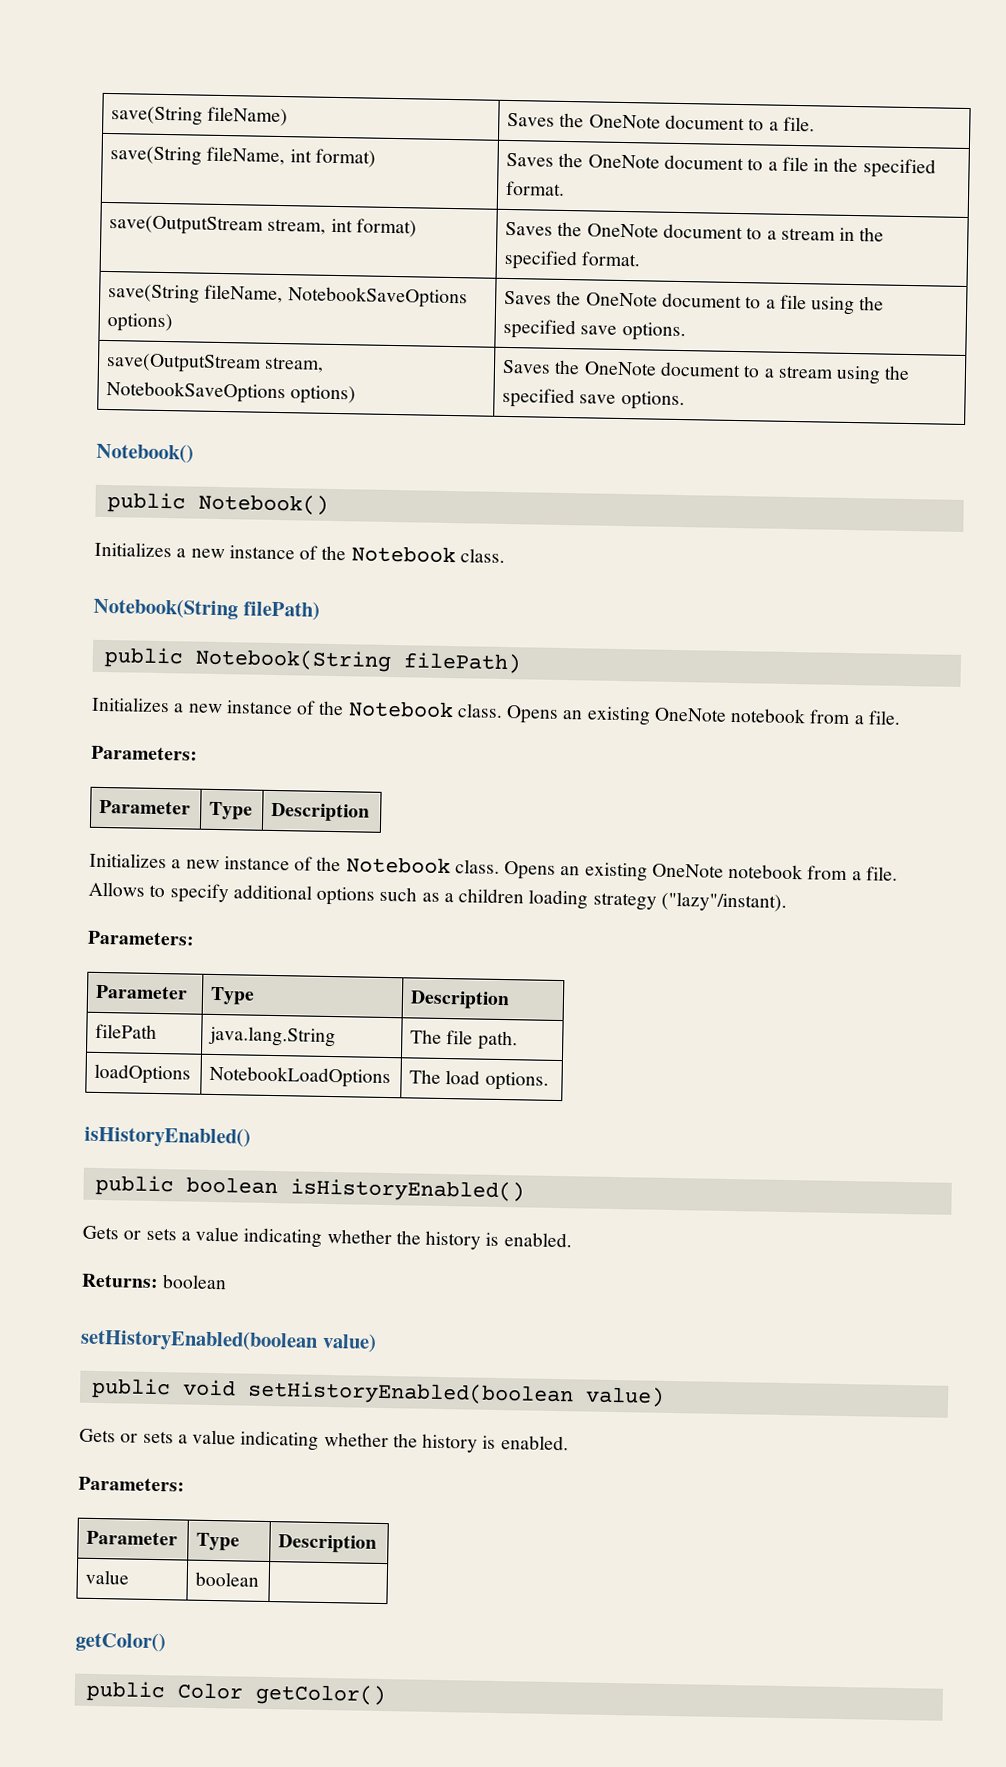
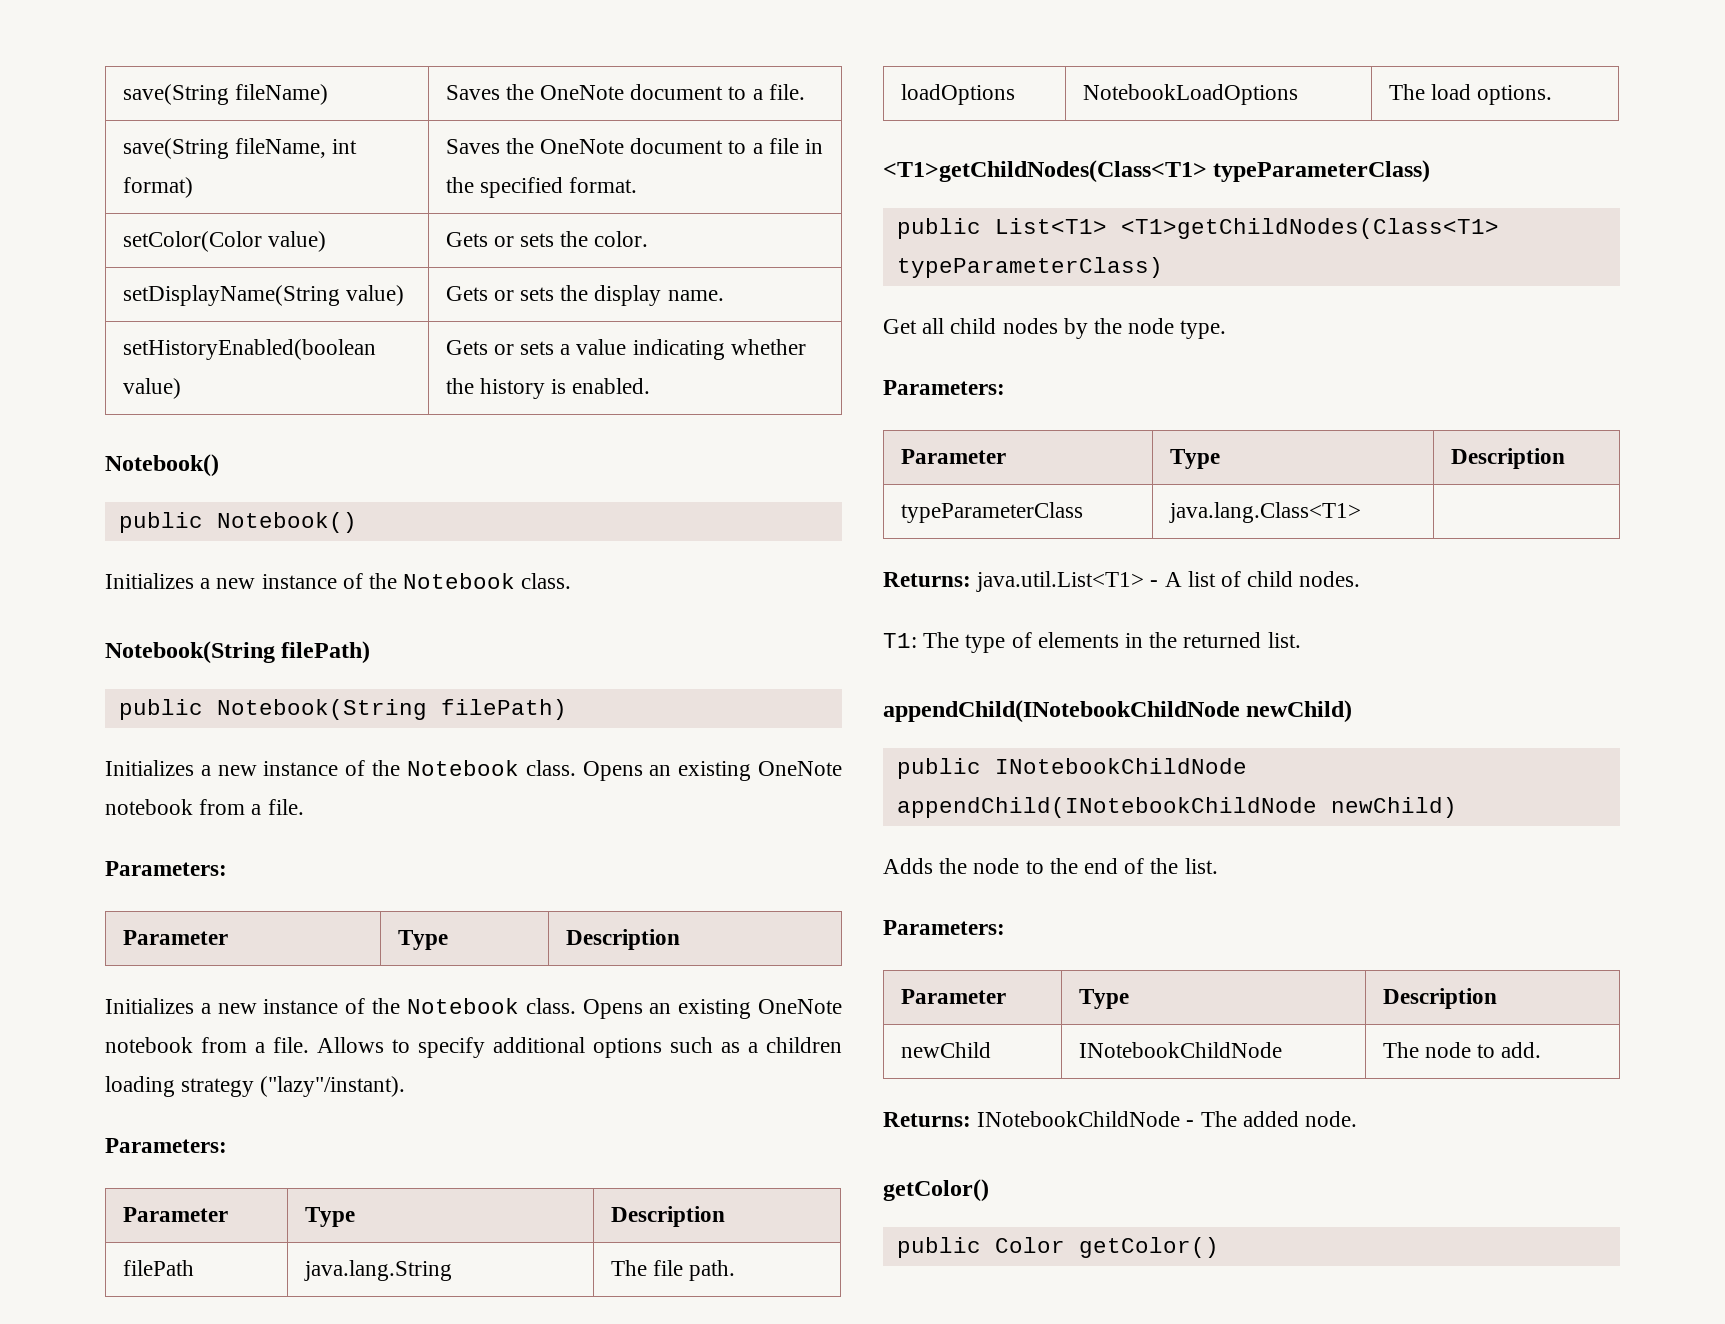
[109,215,417,238] [505,221,885,242] [504,249,642,271] [108,284,468,309] [107,313,174,333] [504,290,885,316] [503,318,686,342] [106,353,325,374] [106,381,357,405] [502,359,911,385] [502,387,685,411] save(OutputStream stream, int format) | Saves the OneNote document to a stream in the specified format. // save(String fileName, NotebookSaveOptions options) | Saves the OneNote document to a file using the specified save options. // save(OutputStream stream, NotebookSaveOptions options) | Saves the OneNote document to a stream using the specified save options. -> [122,231,326,252] [445,231,649,247] [122,285,404,306] [445,285,724,306] [122,339,376,360] [122,378,181,399] [445,339,806,360] [445,378,651,399] setColor(Color value) | Gets or sets the color. // setDisplayName(String value) | Gets or sets the display name. // setHistoryEnabled(boolean value) | Gets or sets a value indicating whether the history is enabled.
[84,1125,251,1149] [94,1174,525,1203] [82,1225,572,1250] [81,1273,228,1290] [80,1328,377,1353] [90,1377,665,1407] [79,1428,569,1453] [78,1476,185,1492] [86,1530,179,1546] [196,1532,241,1551] [278,1534,378,1553] [85,1569,130,1585] [195,1571,260,1587] isHistoryEnabled() // public boolean isHistoryEnabled() // Gets or sets a value indicating whether the history is enabled. // Returns: boolean // setHistoryEnabled(boolean value) // public void setHistoryEnabled(boolean value) // Gets or sets a value indicating whether the history is enabled. // Parameters: // Parameter | Type | Description // value | boolean | -> [883,160,1431,183] [896,218,1499,239] [896,257,1163,278] [883,318,1227,339] [883,380,1005,395] [900,449,1006,464] [1169,449,1220,469] [1450,448,1565,469] [900,502,1083,523] [1168,502,1361,523] [883,571,1361,592] [883,632,1301,653] [883,700,1353,723] [896,758,1247,779] [896,797,1457,818] [883,858,1218,874] [883,920,1005,935] [900,989,1006,1004] [1078,989,1129,1009] [1382,988,1497,1009] [900,1042,991,1058] [1078,1042,1282,1058] [1382,1042,1542,1058] [883,1111,1358,1127] <T1>getChildNodes(Class<T1> typeParameterClass) // public List<T1> <T1>getChildNodes(Class<T1> typeParameterClass) // Get all child nodes by the node type. // Parameters: // Parameter | Type | Description // typeParameterClass | java.lang.Class<T1> | // Returns: java.util.List<T1> - A list of child nodes. // T1: The type of elements in the returned list. // appendChild(INotebookChildNode newChild) // public INotebookChildNode appendChild(INotebookChildNode newChild) // Adds the node to the end of the list. // Parameters: // Parameter | Type | Description // newChild | INotebookChildNode | The node to add. // Returns: INotebookChildNode - The added node.

